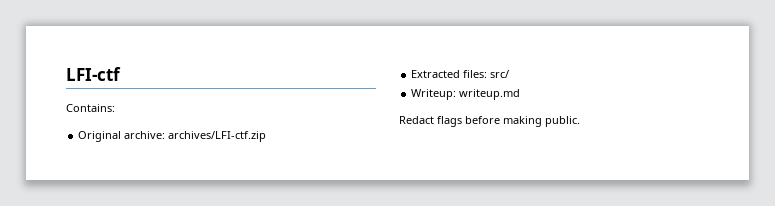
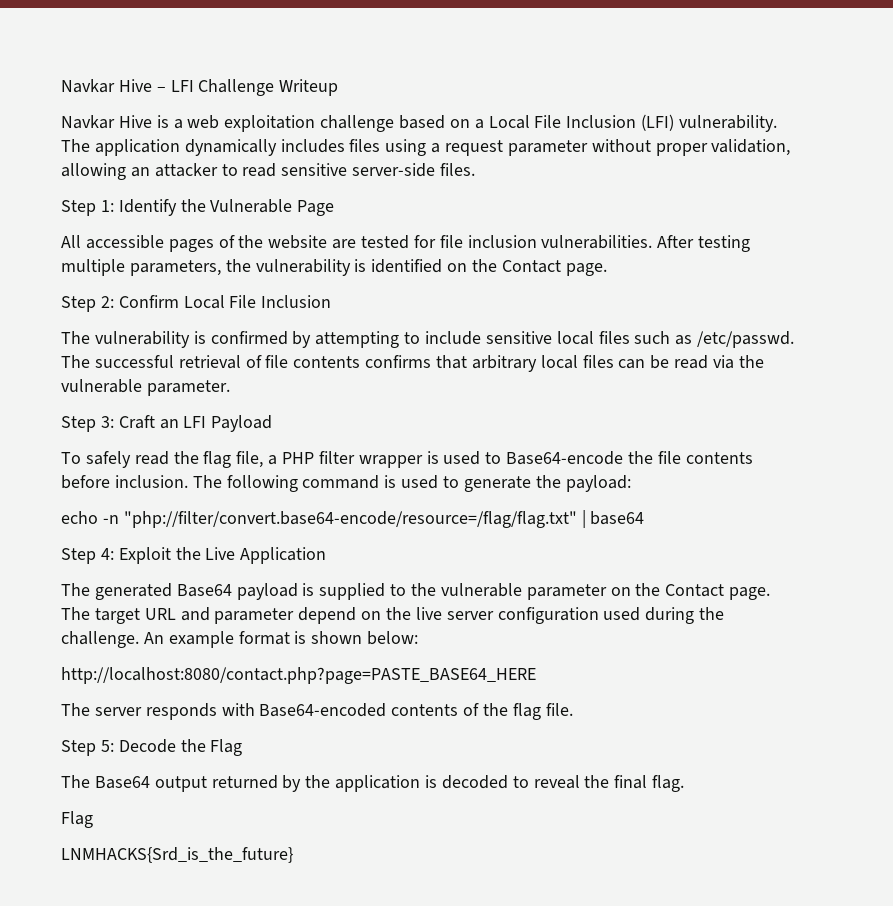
[66,67,121,81] [66,104,115,112] [78,131,267,142] [411,70,510,78] [411,89,521,100] [399,116,580,127] LFI-ctf // Contains: // Original archive: archives/LFI-ctf.zip // Extracted files: src/ // Writeup: writeup.md // Redact flags before making public. -> [61,79,339,96] [61,114,778,132] [61,139,791,156] [61,163,476,180] [61,199,335,216] [61,235,751,252] [61,259,607,276] [61,295,332,312] [61,331,795,348] [61,355,764,372] [61,379,230,396] [61,415,273,432] [61,451,753,468] [61,475,631,492] [61,510,645,529] [61,547,327,564] [61,583,771,600] [61,607,725,624] [61,631,419,648] [61,667,536,684] [61,703,573,720] [61,739,243,756] [61,775,685,792] [61,811,93,828] [61,847,293,863] Navkar Hive – LFI Challenge Writeup // Navkar Hive is a web exploitation challenge based on a Local File Inclusion (LFI) vulnerability. The application dynamically includes files using a request parameter without proper validation, allowing an attacker to read sensitive server-side files. // Step 1: Identify the Vulnerable Page // All accessible pages of the website are tested for file inclusion vulnerabilities. After testing multiple parameters, the vulnerability is identified on the Contact page. // Step 2: Confirm Local File Inclusion // The vulnerability is confirmed by attempting to include sensitive local files such as /etc/passwd. The successful retrieval of file contents confirms that arbitrary local files can be read via the vulnerable parameter. // Step 3: Craft an LFI Payload // To safely read the flag file, a PHP filter wrapper is used to Base64-encode the file contents before inclusion. The following command is used to generate the payload: // echo -n "php://filter/convert.base64-encode/resource=/flag/flag.txt" | base64 // Step 4: Exploit the Live Application // The generated Base64 payload is supplied to the vulnerable parameter on the Contact page. The target URL and parameter depend on the live server configuration used during the challenge. An example format is shown below: // http://localhost:8080/contact.php?page=PASTE_BASE64_HERE // The server responds with Base64-encoded contents of the flag file. // Step 5: Decode the Flag // The Base64 output returned by the application is decoded to reveal the final flag. // Flag // LNMHACKS{Srd_is_the_future}

